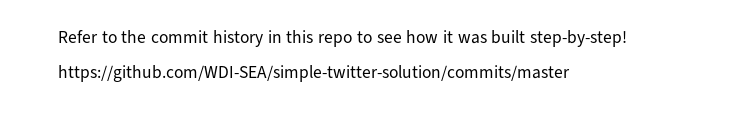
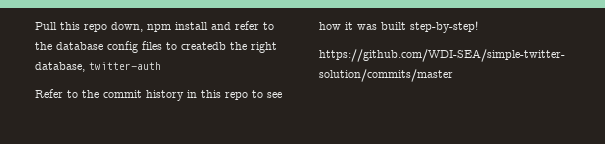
(58, 36) none -> [35,21,274,32] [35,41,277,53] [35,62,161,72] Pull this repo down, npm install and refer to the database config files to createdb the right database, twitter-auth //

